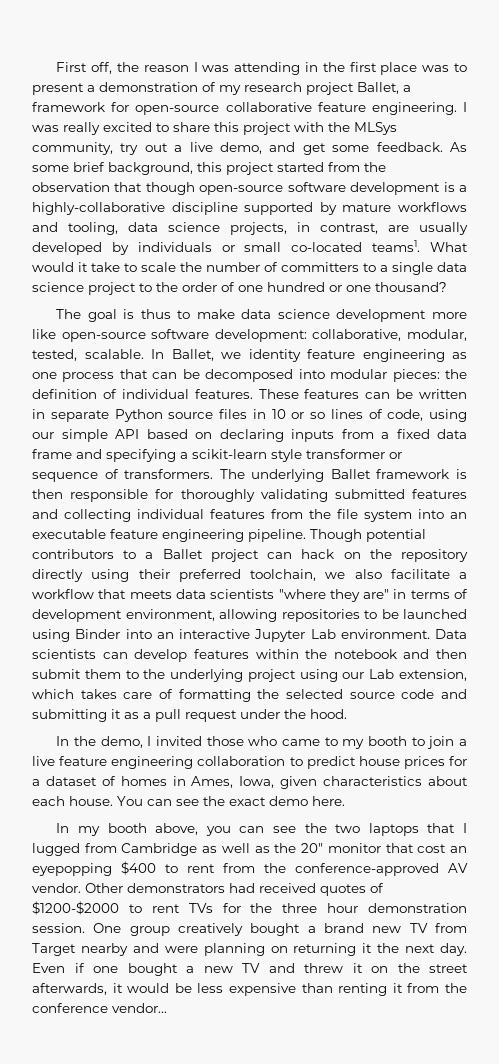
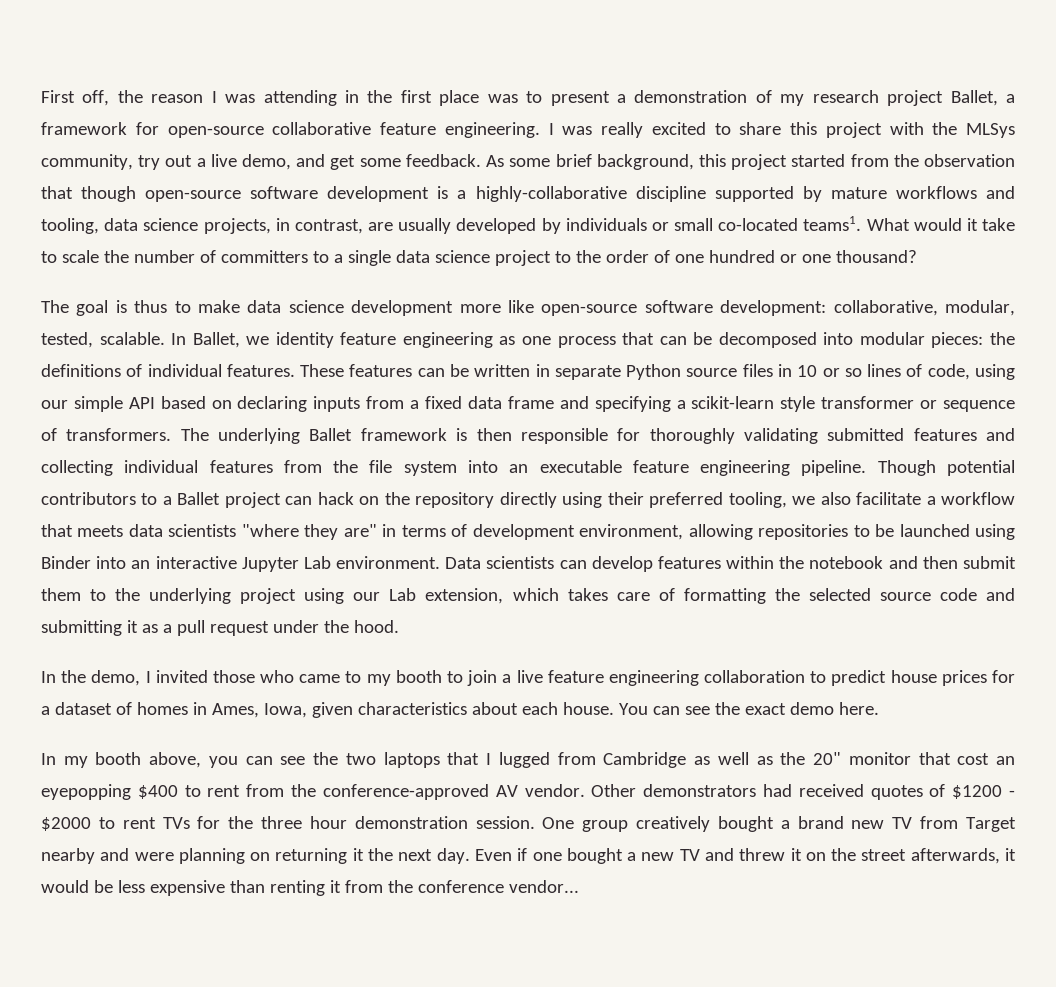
[32,389,97,399] definition -> [41,364,121,377] definitions
[250,569,316,581] toolchain, -> [728,492,787,508] tooling,
[32,901,119,915] $1200-$2000 -> [952,785,1015,799] [41,817,91,831] $1200 - $2000

